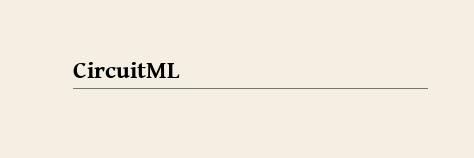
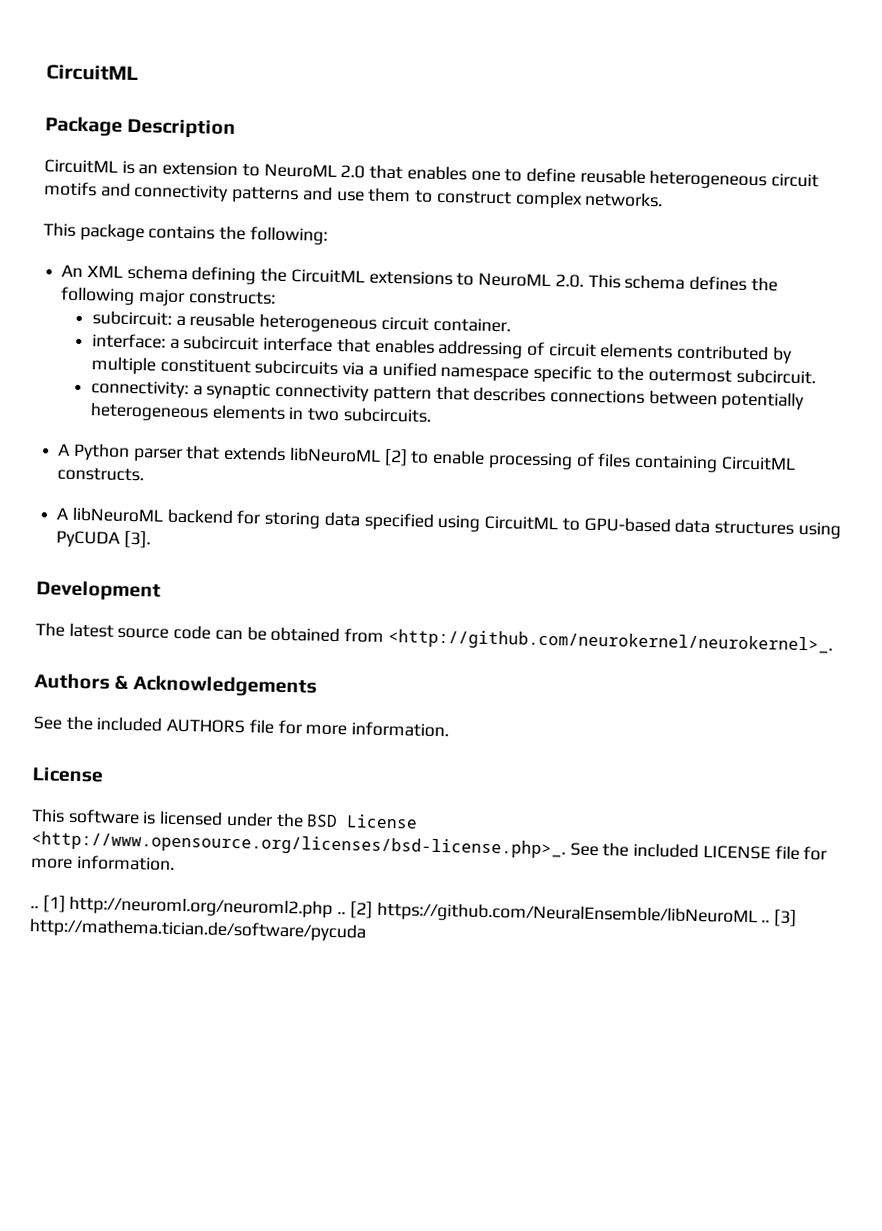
[73,62,180,78] CircuitML -> [46,64,139,82] [45,116,237,139] [44,159,820,190] [44,181,664,209] [43,222,328,245] [61,264,778,292] [60,286,276,306] [91,310,511,333] [91,333,792,364] [90,356,816,385] [90,380,805,410] [89,402,432,423] [58,442,796,473] [57,466,145,482] [56,506,841,539] [56,530,151,549] [36,580,161,602] [35,622,833,655] [34,673,317,698] [33,715,450,738] [32,767,103,783] [31,808,419,829] [31,831,828,861] [31,854,175,871] [30,895,798,927] [29,918,366,942] CircuitML // Package Description // CircuitML is an extension to NeuroML 2.0 that enables one to define reusable heterogeneous circuit motifs and connectivity patterns and use them to construct complex networks. // This package contains the following: // An XML schema defining the CircuitML extensions to NeuroML 2.0. This schema defines the following major constructs: // subcircuit: a reusable heterogeneous circuit container. // interface: a subcircuit interface that enables addressing of circuit elements contributed by multiple constituent subcircuits via a unified namespace specific to the outermost subcircuit. // connectivity: a synaptic connectivity pattern that describes connections between potentially heterogeneous elements in two subcircuits. // A Python parser that extends libNeuroML [2] to enable processing of files containing CircuitML constructs. // A libNeuroML backend for storing data specified using CircuitML to GPU-based data structures using PyCUDA [3]. // Development // The latest source code can be obtained from <http://github.com/neurokernel/neurokernel>_. // Authors & Acknowledgements // See the included AUTHORS file for more information. // License // This software is licensed under the BSD License <http://www.opensource.org/licenses/bsd-license.php>_. See the included LICENSE file for more information. // .. [1] http://neuroml.org/neuroml2.php .. [2] https://github.com/NeuralEnsemble/libNeuroML .. [3] http://mathema.tician.de/software/pycuda

